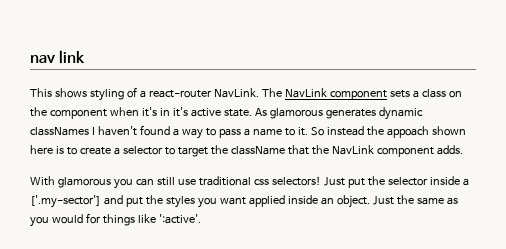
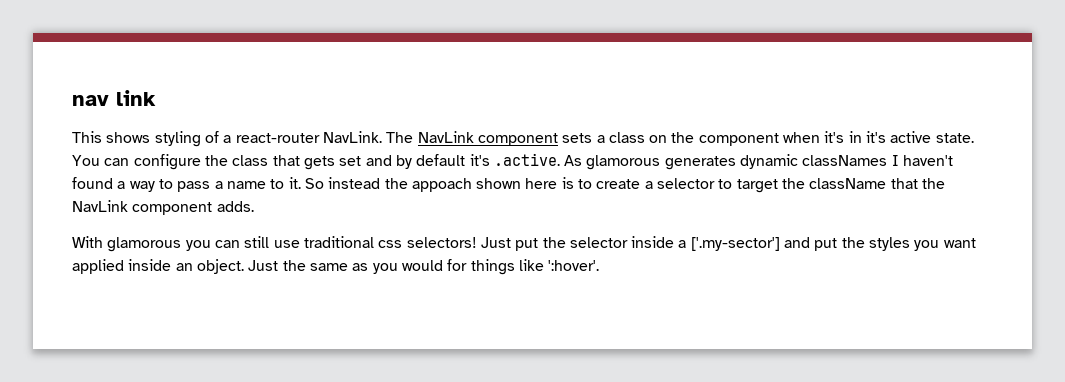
(252, 113) none -> [72,153,560,170] You can configure the class that gets set and by default it's .active.
[158,214,201,224] ':active'. -> [548,260,600,271] ':hover'.

